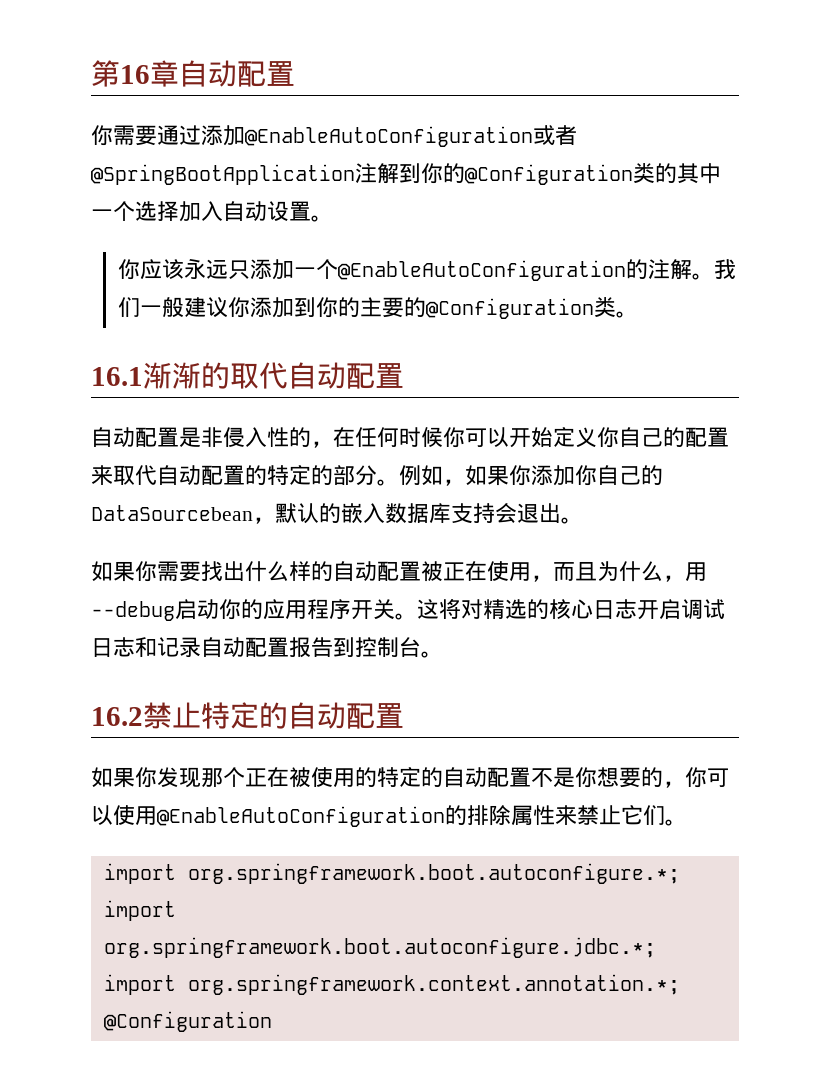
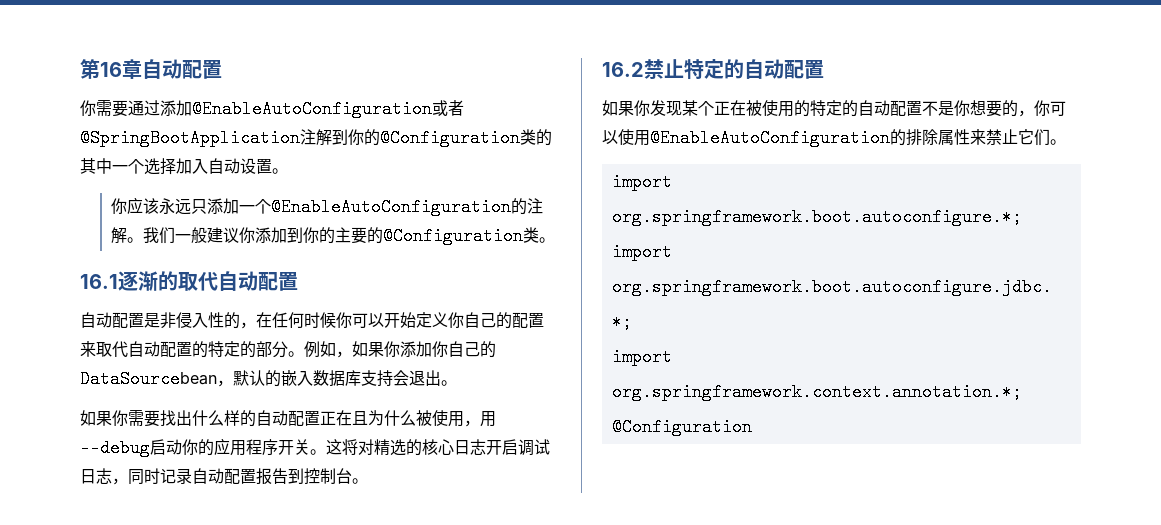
[143,362,172,389] 渐 -> [118,271,138,291] 逐
[421,561,575,582] 被正在使用，而 -> [320,410,352,426] 正在
(663, 571) none -> [416,410,464,427] 被使用
[135,637,157,657] 和 -> [112,468,160,485] ，同时
[201,768,223,787] 那 -> [682,100,698,116] 某

